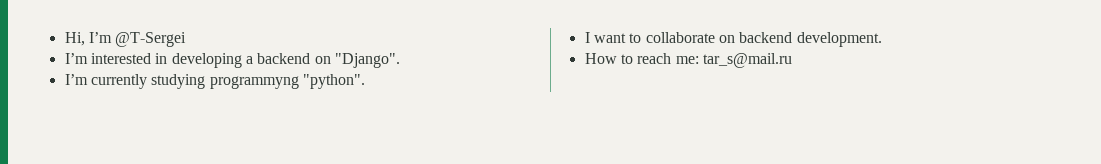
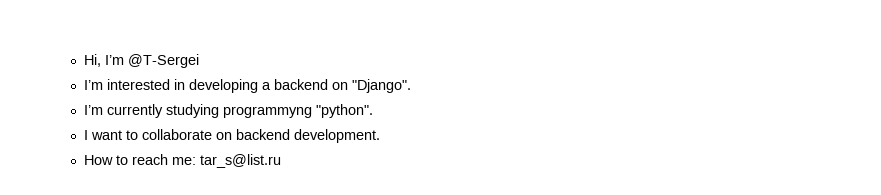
[702,53,792,68] tar_s@mail.ru -> [199,154,281,168] tar_s@list.ru

